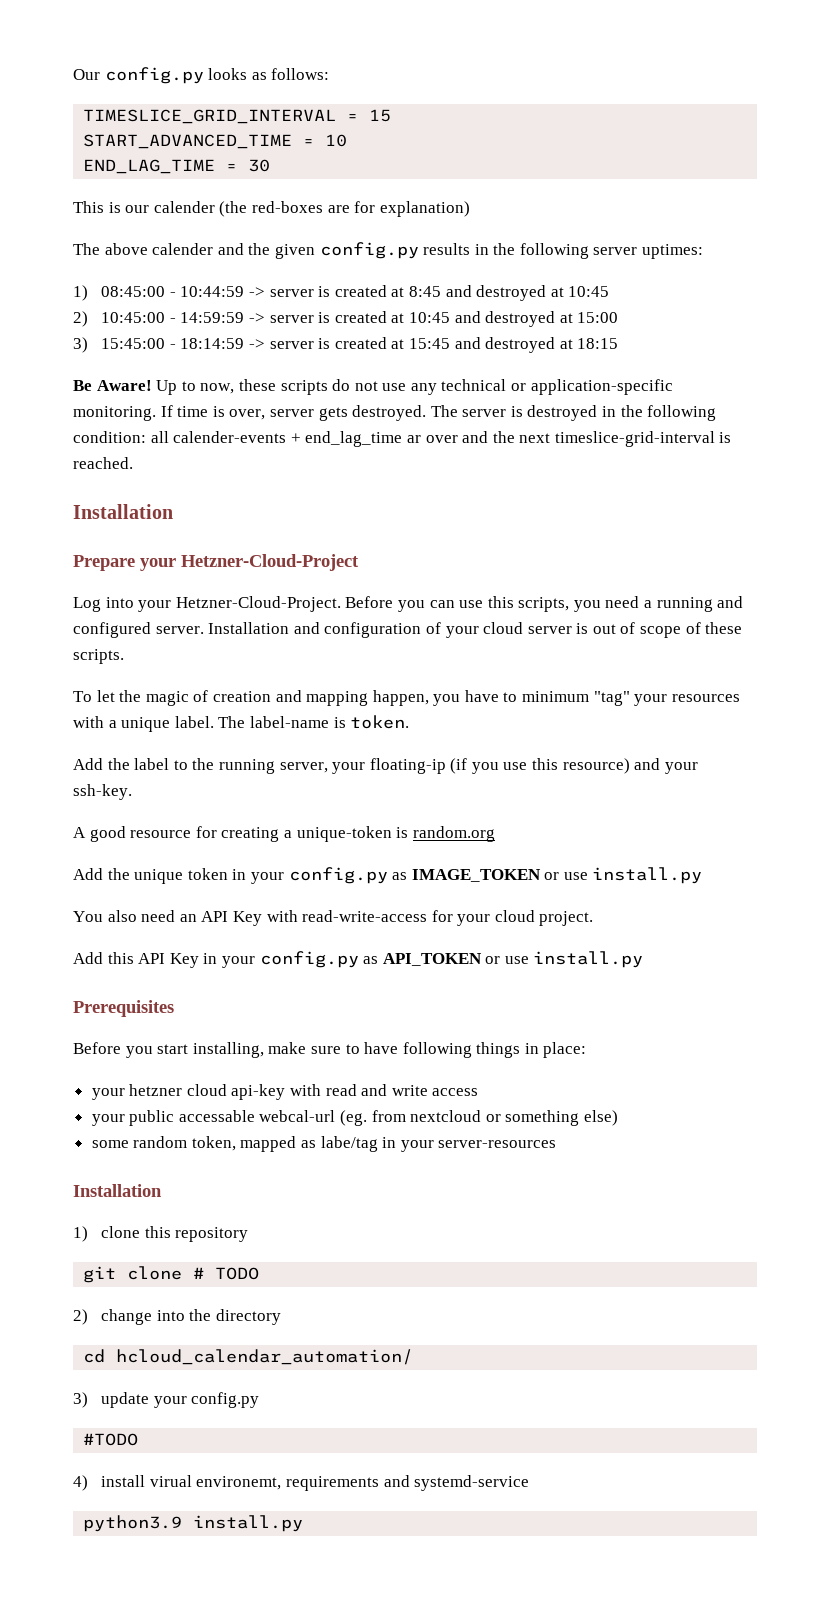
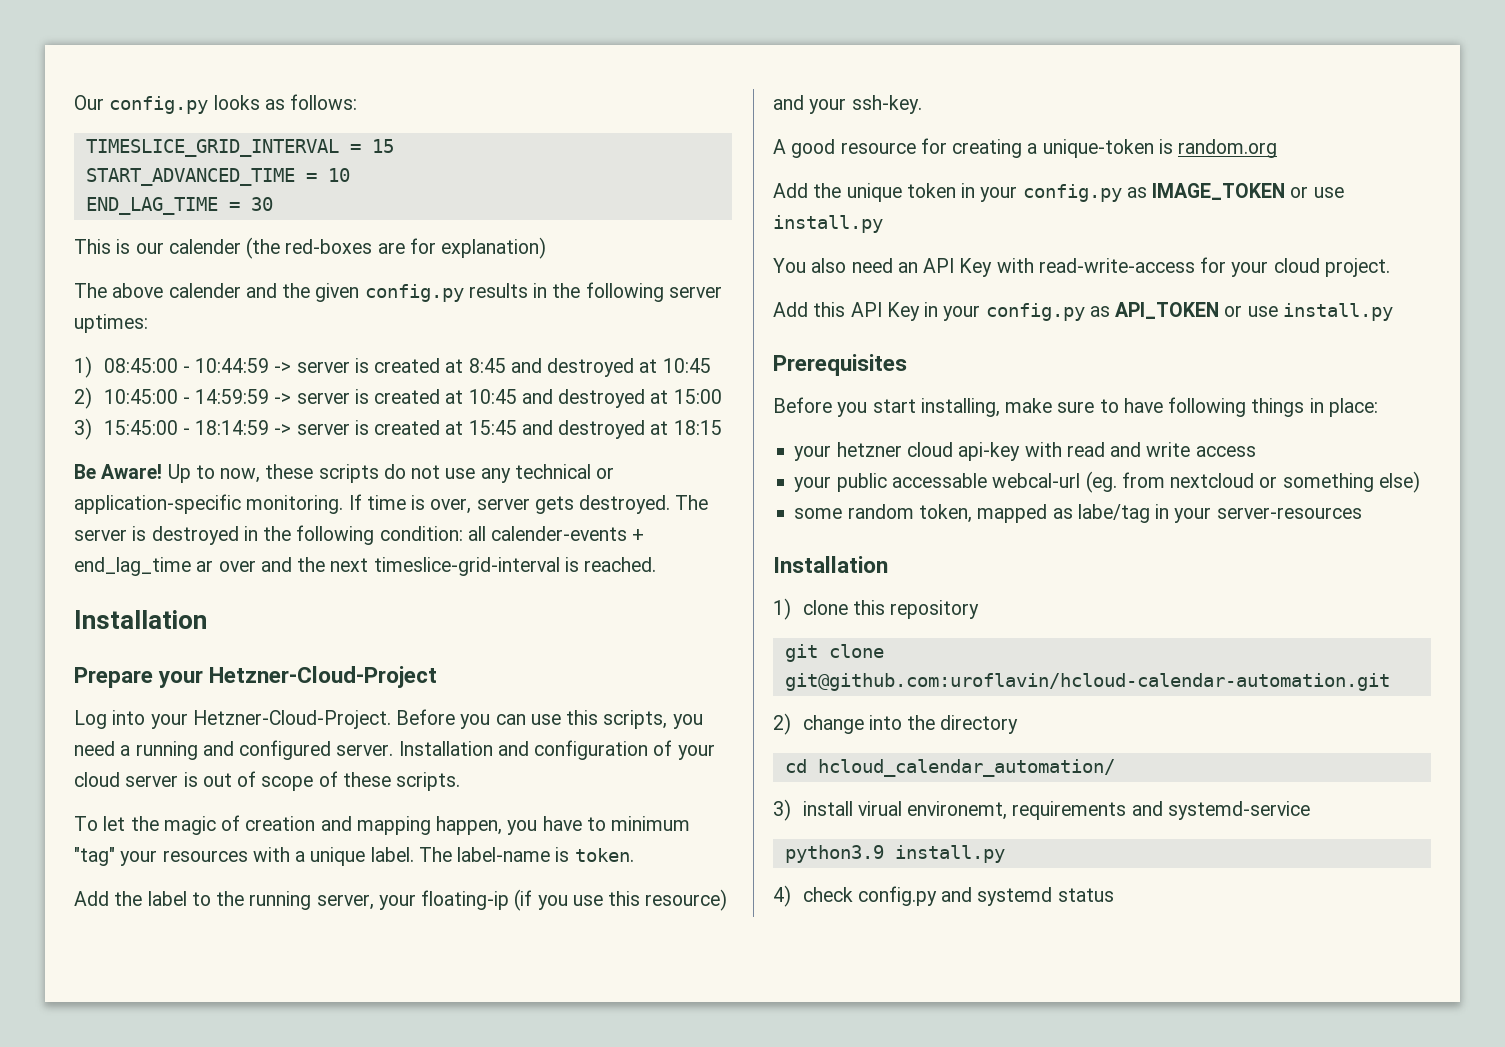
[193,1267,260,1280] # TODO -> [784,673,1390,691] git@github.com:uroflavin/hcloud-calendar-automation.git
[101,1392,260,1408] [83,1433,139,1446] [73,1475,88,1491] update your config.py // #TODO // 4) -> (791, 810) none
(304, 1523) none -> [773,885,1114,907] // 4) check config.py and systemd status

